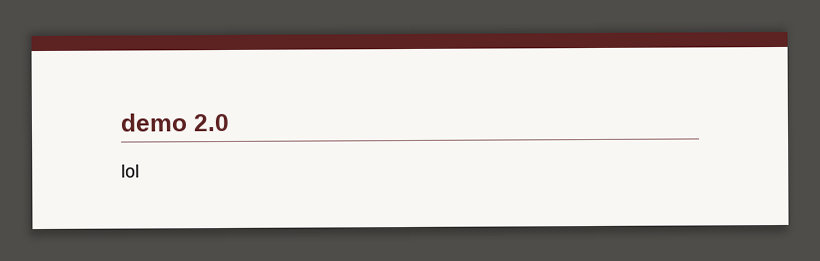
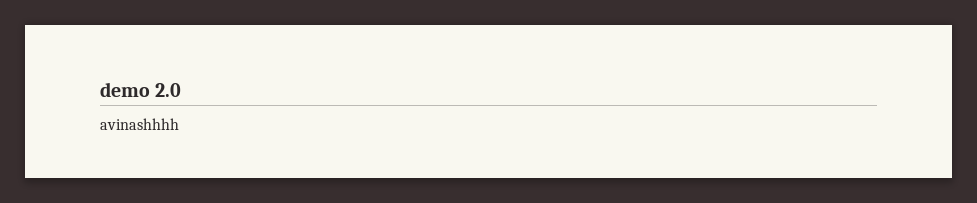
[121,164,140,178] lol -> [100,118,179,130] avinashhhh

